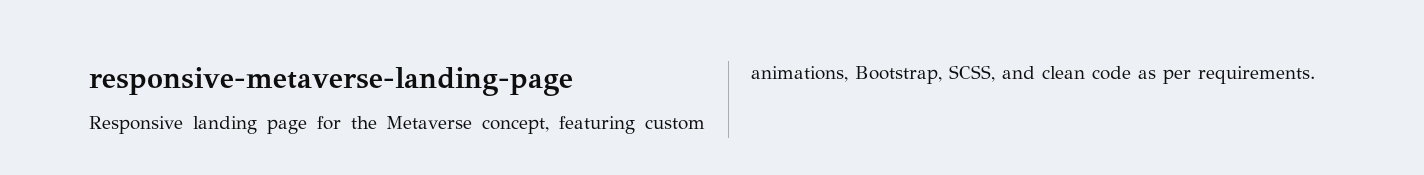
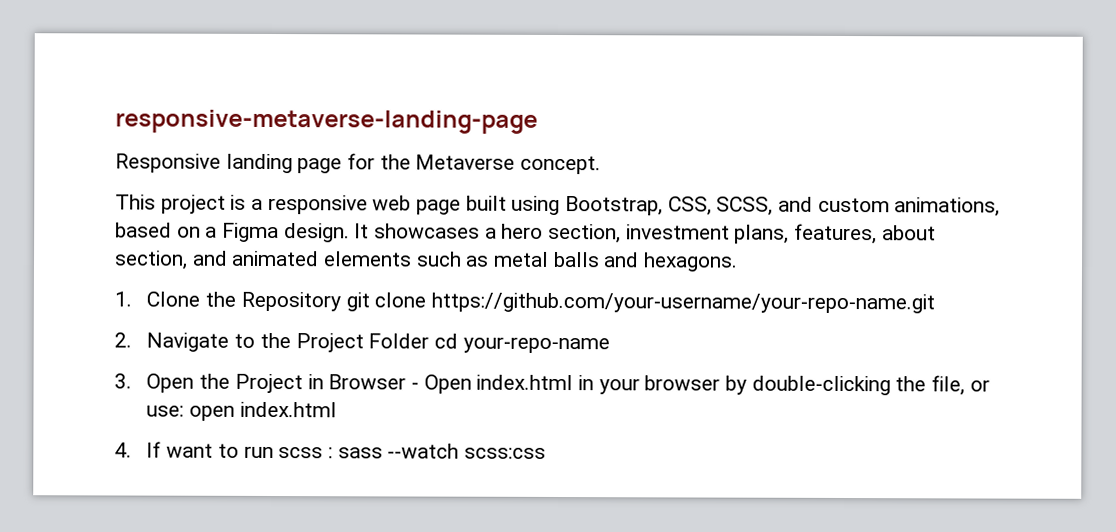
[482,116,705,134] [751,65,1315,84] concept, featuring custom animations, Bootstrap, SCSS, and clean code as per requirements. -> [520,155,602,175] [115,194,1001,217] [115,222,936,245] [114,250,739,272] [114,291,935,314] [114,332,610,354] [114,373,990,396] [146,401,337,421] [114,441,546,459] concept. // This project is a responsive web page built using Bootstrap, CSS, SCSS, and custom animations, based on a Figma design. It showcases a hero section, investment plans, features, about section, and animated elements such as metal balls and hexagons. // 1. Clone the Repository git clone https://github.com/your-username/your-repo-name.git // 2. Navigate to the Project Folder cd your-repo-name // 3. Open the Project in Browser - Open index.html in your browser by double-clicking the file, or use: open index.html // 4. If want to run scss : sass --watch scss:css

